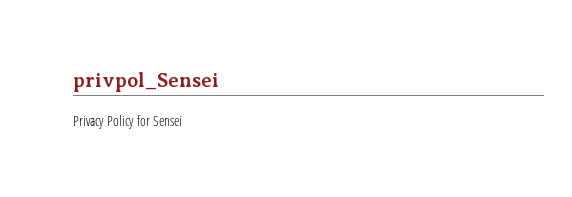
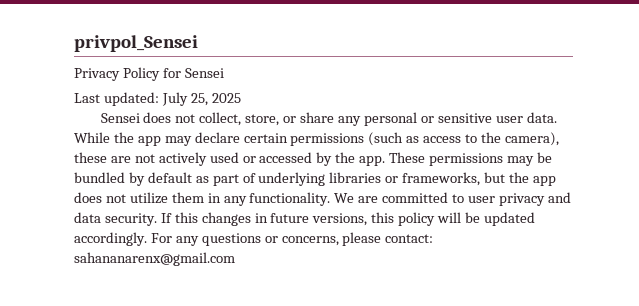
(183, 121) none -> [74,92,241,106] [100,112,557,126] [74,132,559,146] [74,152,552,166] [74,172,556,186] [74,192,571,206] [74,212,535,226] [74,232,434,246] [74,252,235,266] // Last updated: July 25, 2025 // Sensei does not collect, store, or share any personal or sensitive user data. While the app may declare certain permissions (such as access to the camera), these are not actively used or accessed by the app. These permissions may be bundled by default as part of underlying libraries or frameworks, but the app does not utilize them in any functionality. We are committed to user privacy and data security. If this changes in future versions, this policy will be updated accordingly. For any questions or concerns, please contact: sahananarenx@gmail.com

